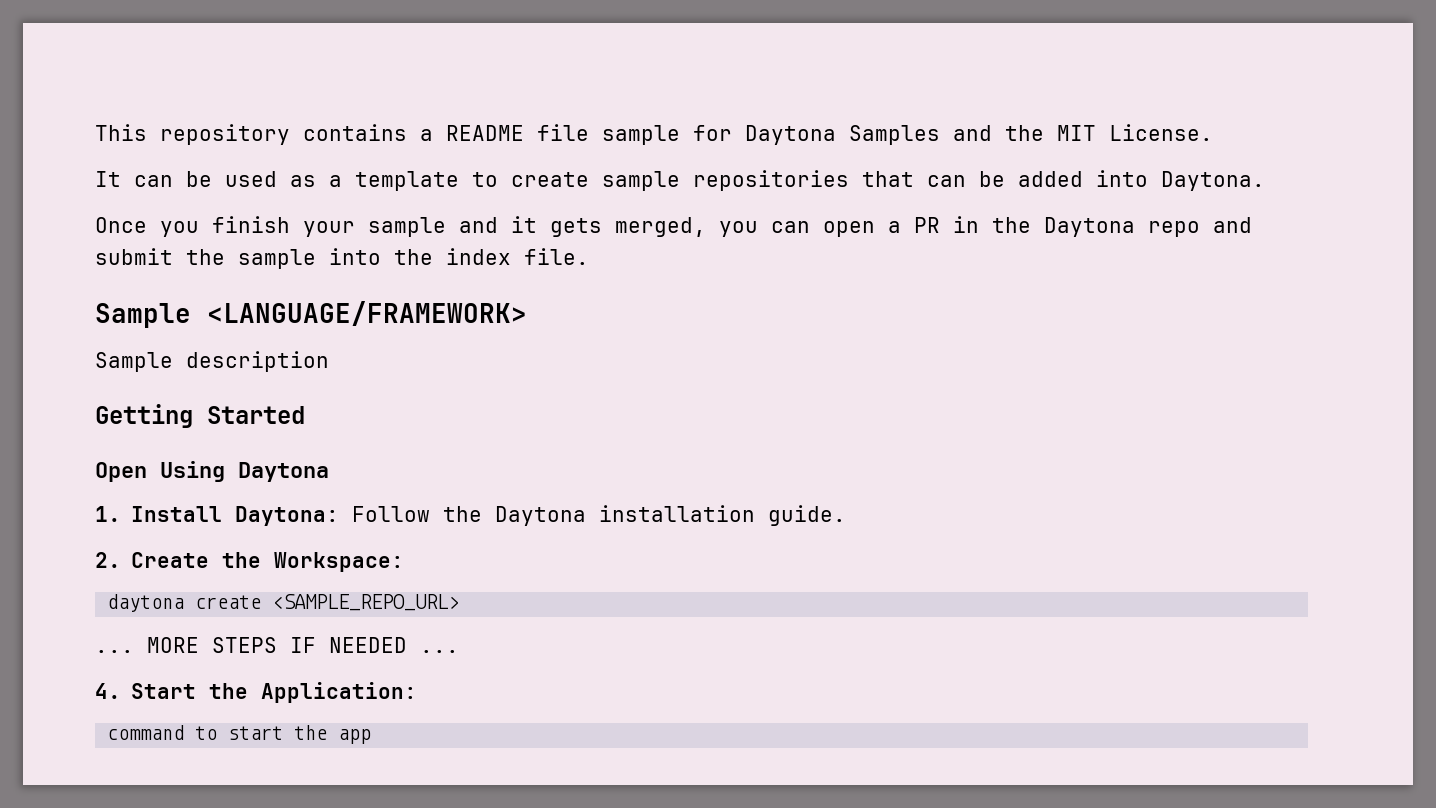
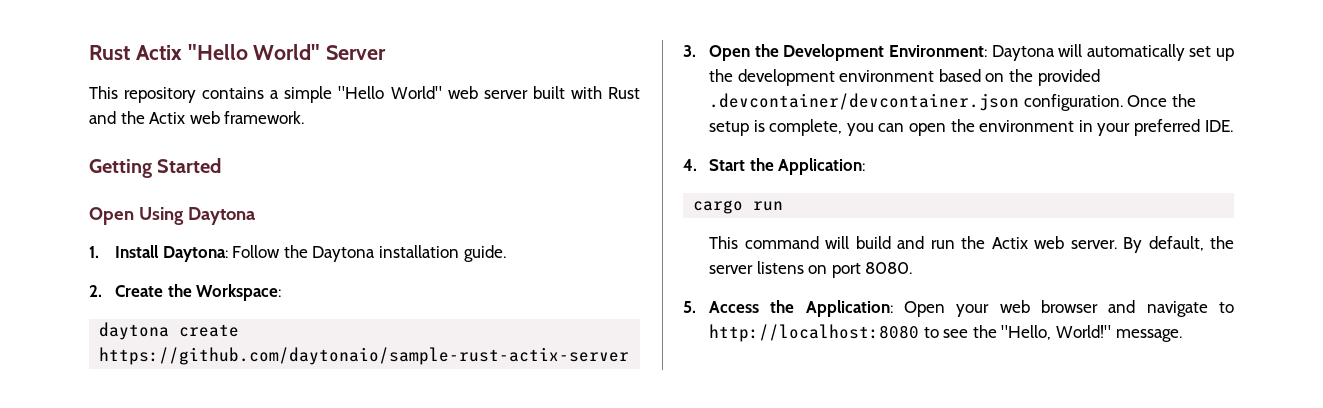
[95,124,1213,145] [95,170,1265,191] [95,216,1252,237] [95,248,589,269] [95,301,527,328] [95,351,329,372] This repository contains a README file sample for Daytona Samples and the MIT License. // It can be used as a template to create sample repositories that can be added into Daytona. // Once you finish your sample and it gets merged, you can open a PR in the Daytona repo and submit the sample into the index file. // Sample <LANGUAGE/FRAMEWORK> // Sample description -> [89,44,387,60] [89,86,640,103] [89,111,305,124] Rust Actix "Hello World" Server // This repository contains a simple "Hello World" web server built with Rust and the Actix web framework.
[272,594,460,611] [95,637,459,653] [95,682,418,703] [107,725,372,744] <SAMPLE_REPO_URL> // ... MORE STEPS IF NEEDED ... // 4. Start the Application: // command to start the app -> [99,347,630,365] [683,44,1234,61] [709,69,1100,86] [709,93,1196,111] [709,119,1233,136] [683,158,866,175] [693,200,784,214] [709,236,1234,253] [709,261,913,278] [683,300,1234,317] [709,324,1182,342] https://github.com/daytonaio/sample-rust-actix-server // 3. Open the Development Environment: Daytona will automatically set up the development environment based on the provided .devcontainer/devcontainer.json configuration. Once the setup is complete, you can open the environment in your preferred IDE. // 4. Start the Application: // cargo run // This command will build and run the Actix web server. By default, the server listens on port 8080. // 5. Access the Application: Open your web browser and navigate to http://localhost:8080 to see the "Hello, World!" message.

